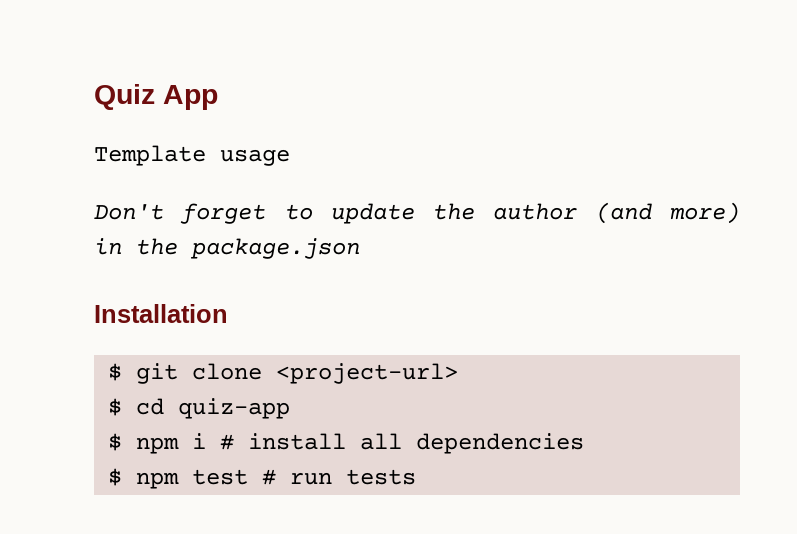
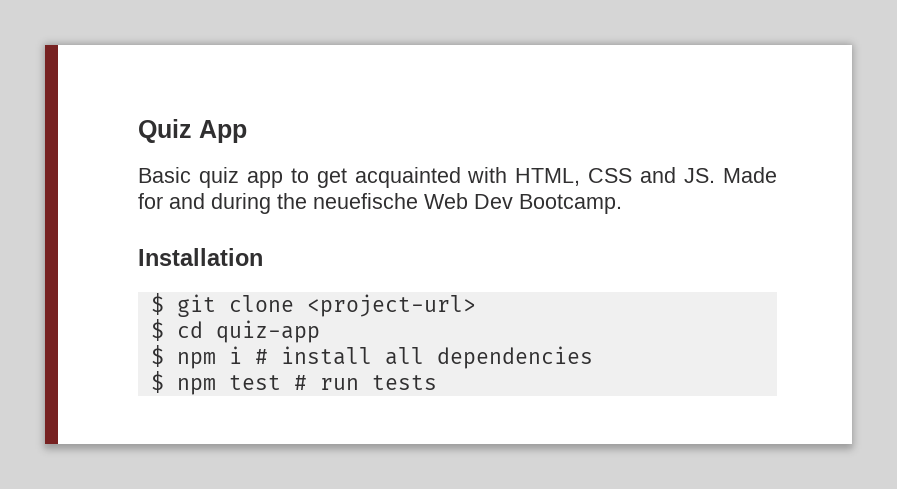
[94,145,290,166] [94,202,740,224] [94,238,360,259] Template usage // Don't forget to update the author (and more) in the package.json -> [138,167,777,188] [138,193,622,214] Basic quiz app to get acquainted with HTML, CSS and JS. Made for and during the neuefische Web Dev Bootcamp.

